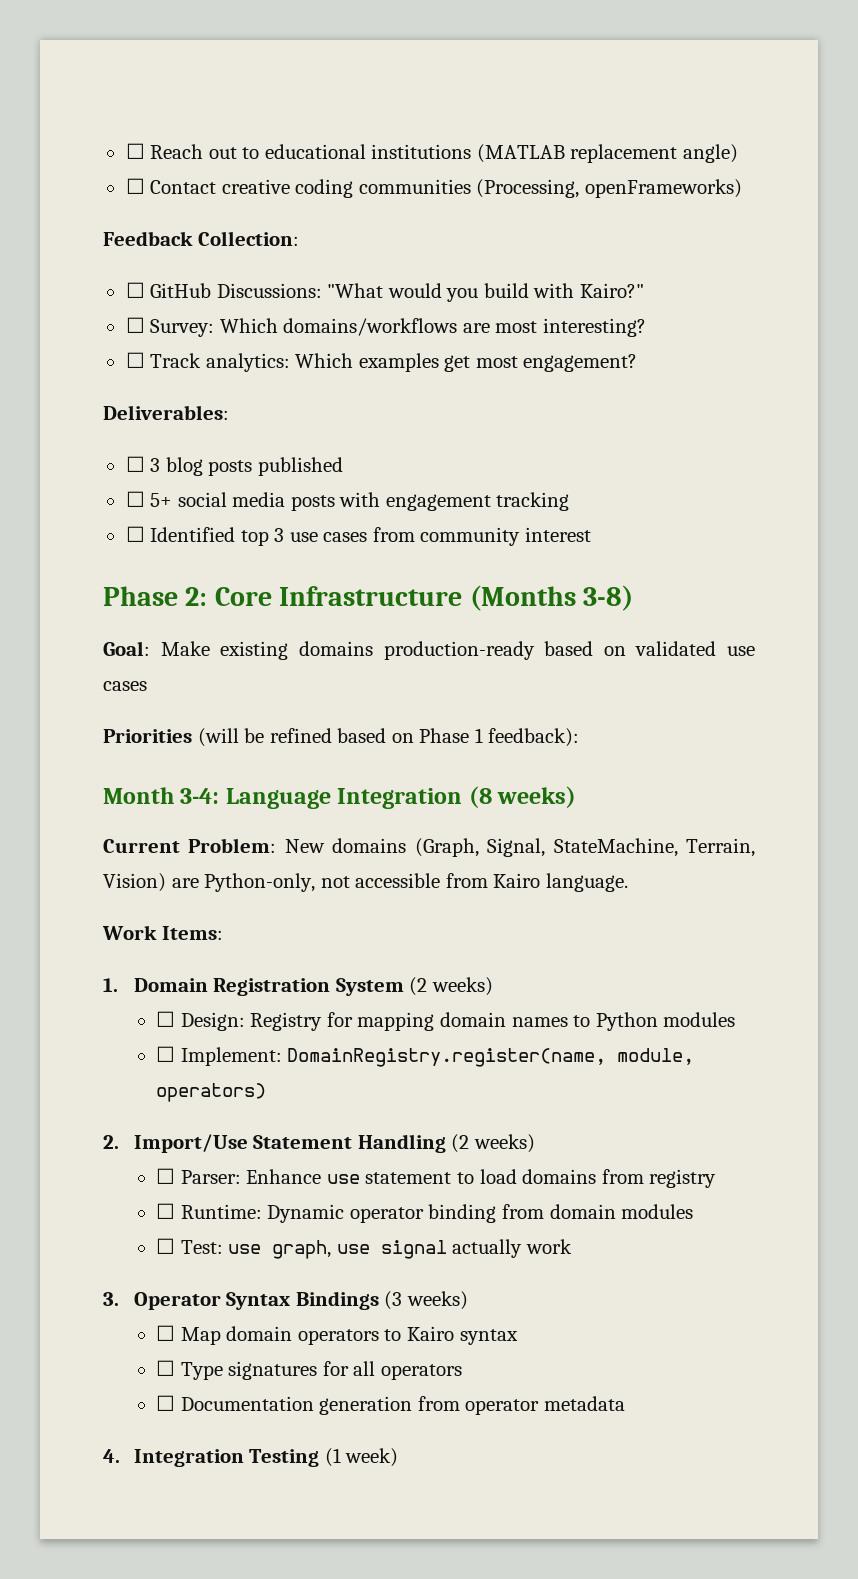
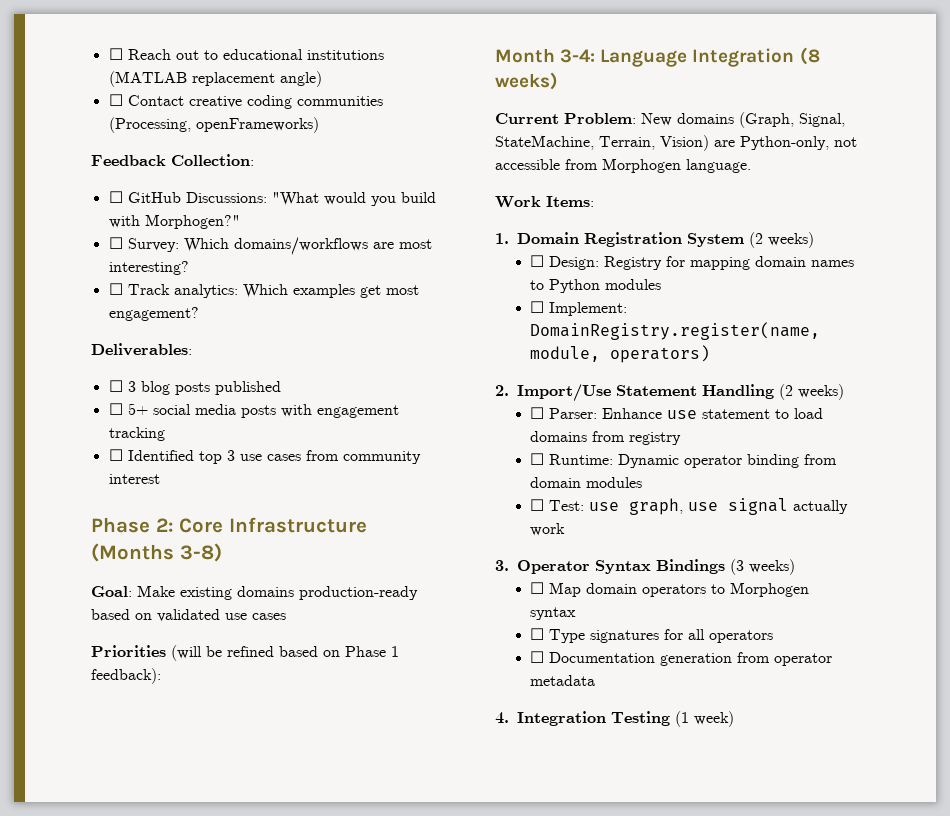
[579,283,644,298] Kairo?" -> [144,214,240,229] Morphogen?"
[493,873,541,888] Kairo -> [602,158,681,173] Morphogen
[406,1326,454,1341] Kairo -> [730,582,810,597] Morphogen

